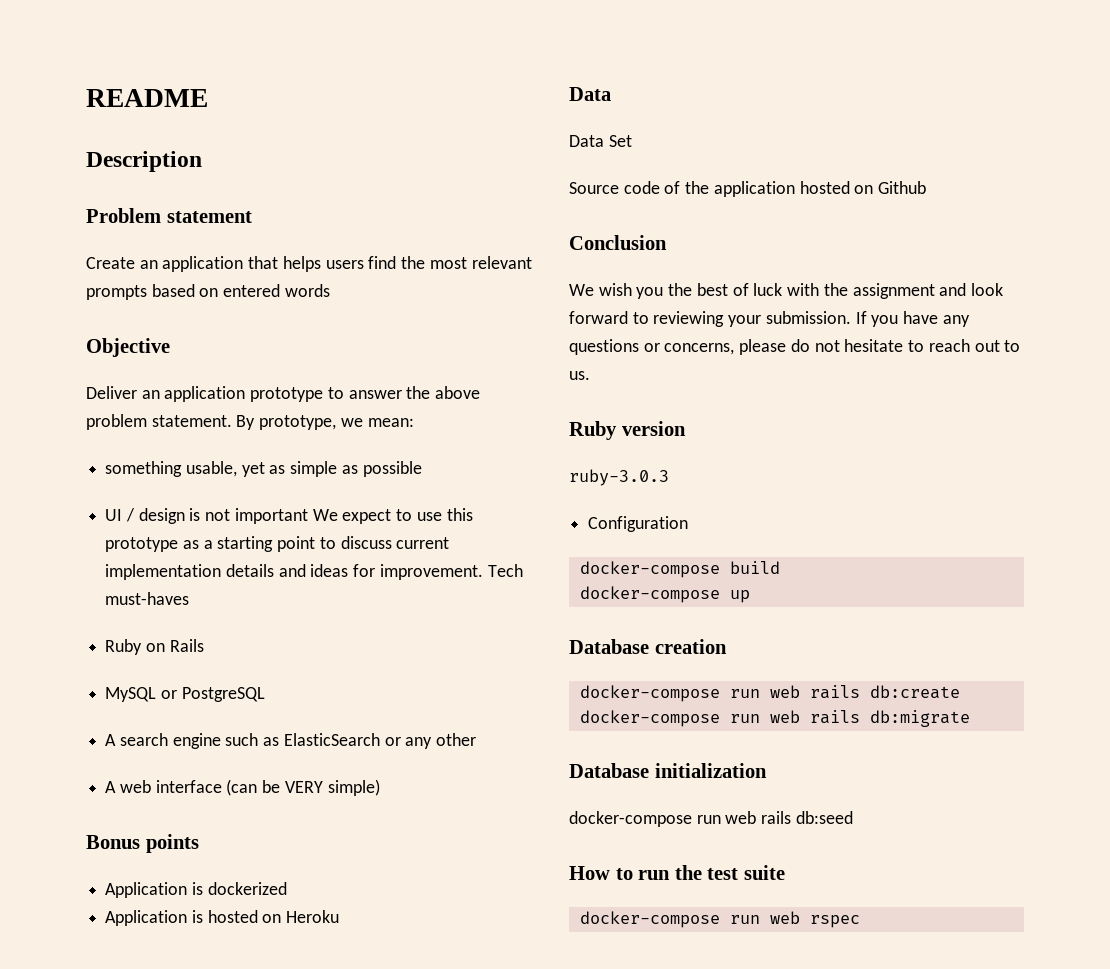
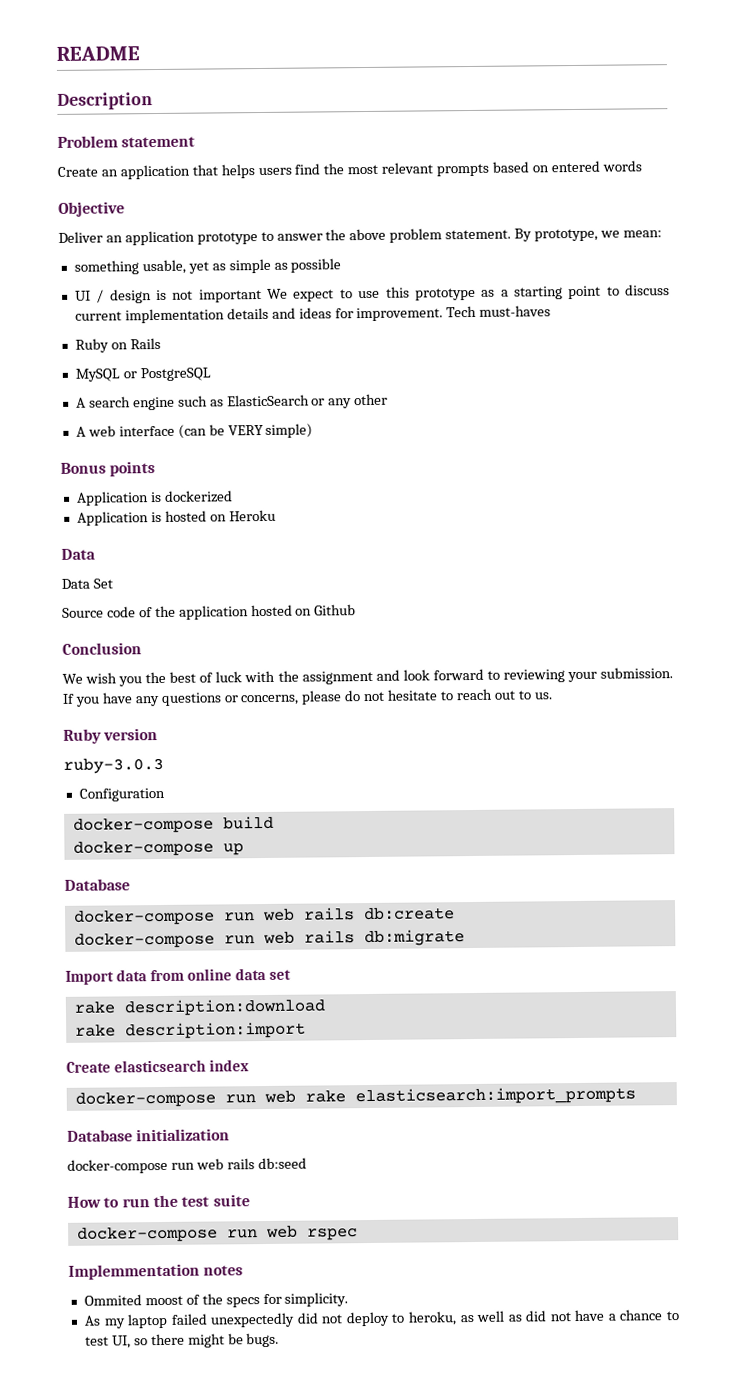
[654,639,727,654] creation -> (130, 884) none
(970, 718) none -> [65,967,291,985] [73,998,326,1017] [74,1021,306,1040] [66,1059,249,1073] [74,1086,636,1108] // Import data from online data set // rake description:download // rake description:import // Create elasticsearch index // docker-compose run web rake elasticsearch:import_prompts
(860, 921) none -> [68,1263,244,1280] [83,1292,349,1308] [83,1309,679,1329] [84,1332,280,1349] // Implemmentation notes // Ommited moost of the specs for simplicity. // As my laptop failed unexpectedly did not deploy to heroku, as well as did not have a chance to test UI, so there might be bugs.

